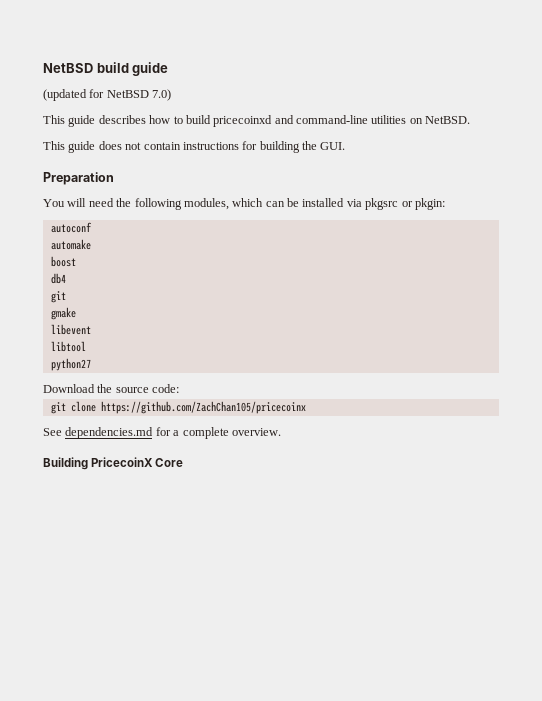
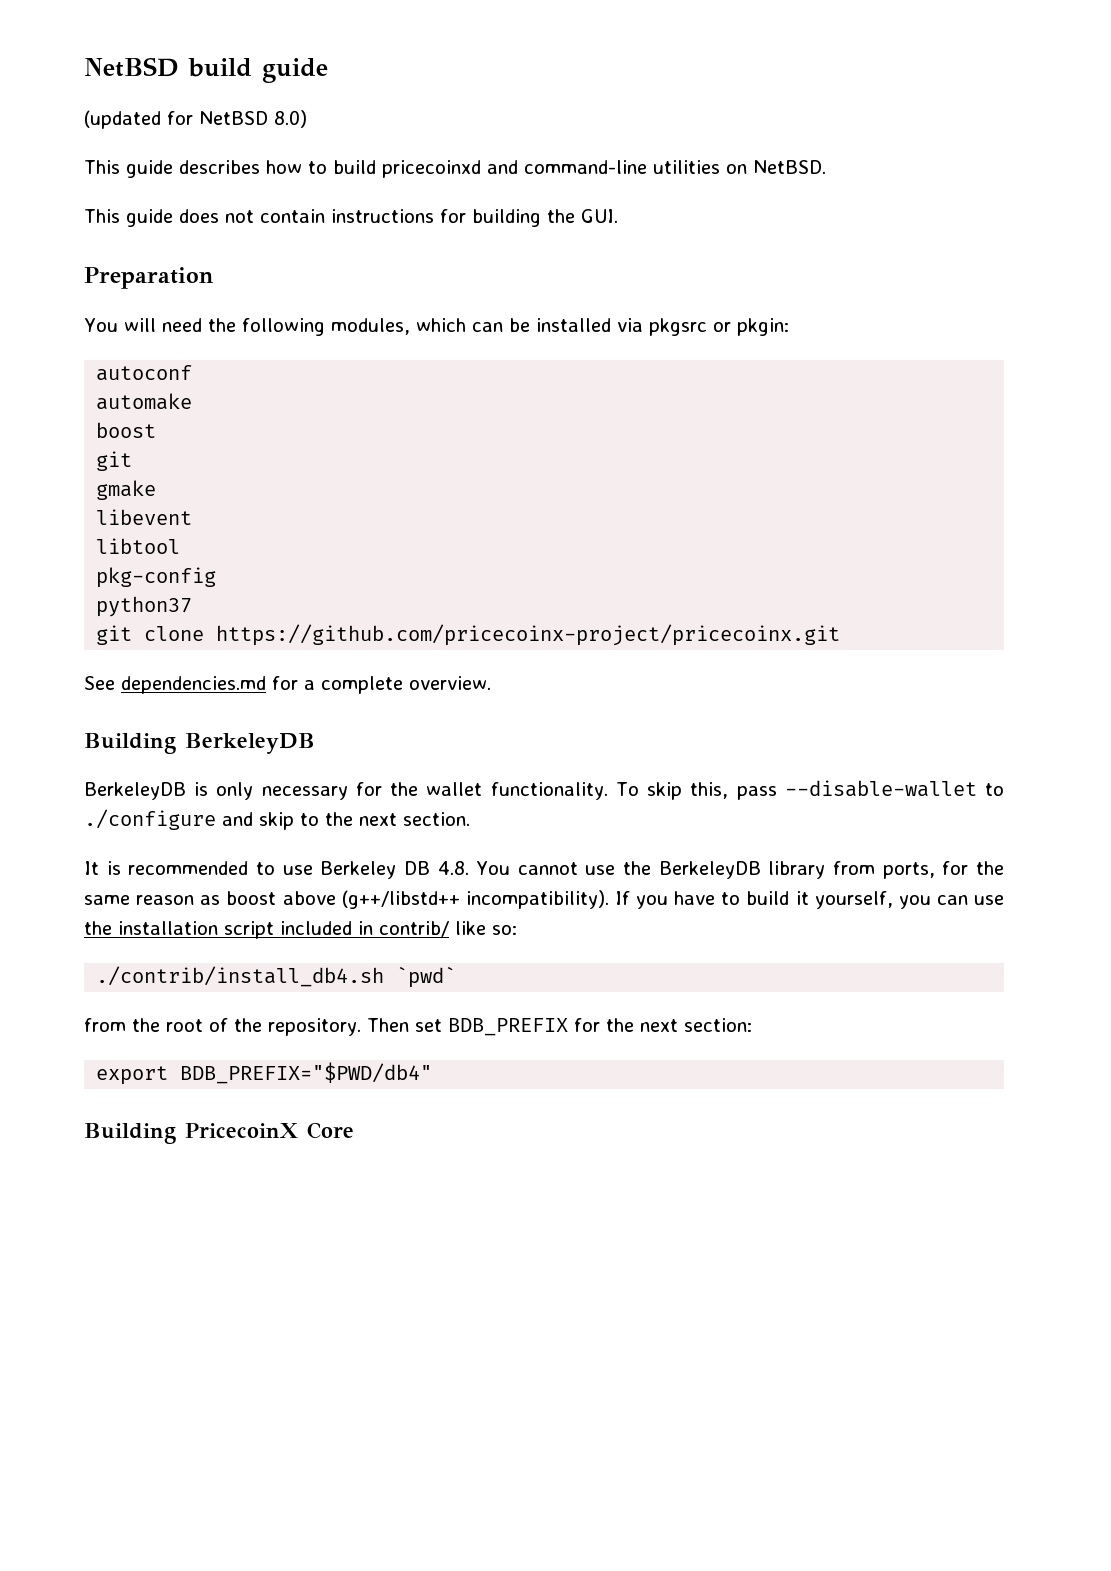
[152,89,172,101] 7.0) -> [274,110,307,128] 8.0)
[50,273,66,284] // db4 -> (157, 430) none
[50,358,91,371] [43,384,180,393] python27 // Download the source code: -> [96,567,217,588] [96,596,193,617] pkg-config // python37
[100,401,306,414] https://github.com/ZachChan105/pricecoinx -> [216,624,841,646] https://github.com/pricecoinx-project/pricecoinx.git
(281, 432) none -> [84,733,315,754] [84,780,1005,800] [84,809,470,830] [84,861,1004,879] [84,890,1004,909] [84,921,517,939] [96,966,457,988] [84,1018,752,1036] [96,1062,433,1085] // Building BerkeleyDB // BerkeleyDB is only necessary for the wallet functionality. To skip this, pass --disable-wallet to ./configure and skip to the next section. // It is recommended to use Berkeley DB 4.8. You cannot use the BerkeleyDB library from ports, for the same reason as boost above (g++/libstd++ incompatibility). If you have to build it yourself, you can use the installation script included in contrib/ like so: // ./contrib/install_db4.sh `pwd` // from the root of the repository. Then set BDB_PREFIX for the next section: // export BDB_PREFIX="$PWD/db4"

